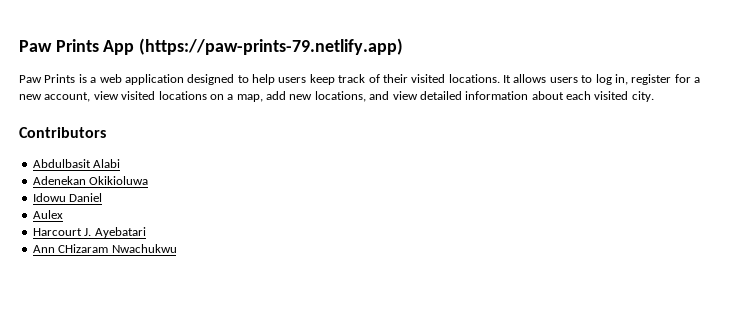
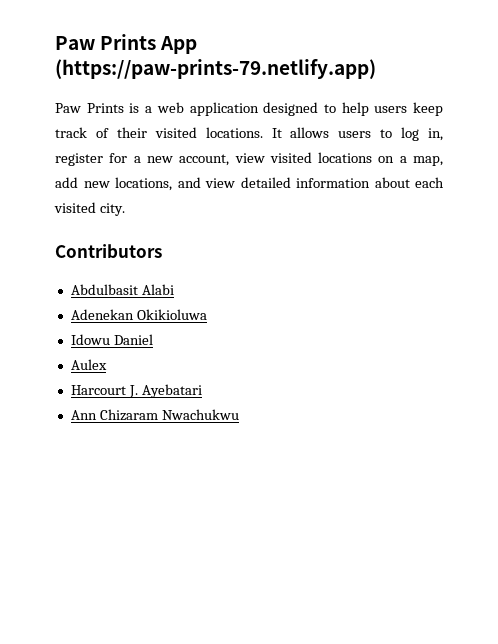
[58,244,109,253] CHizaram -> [99,409,158,421] Chizaram

